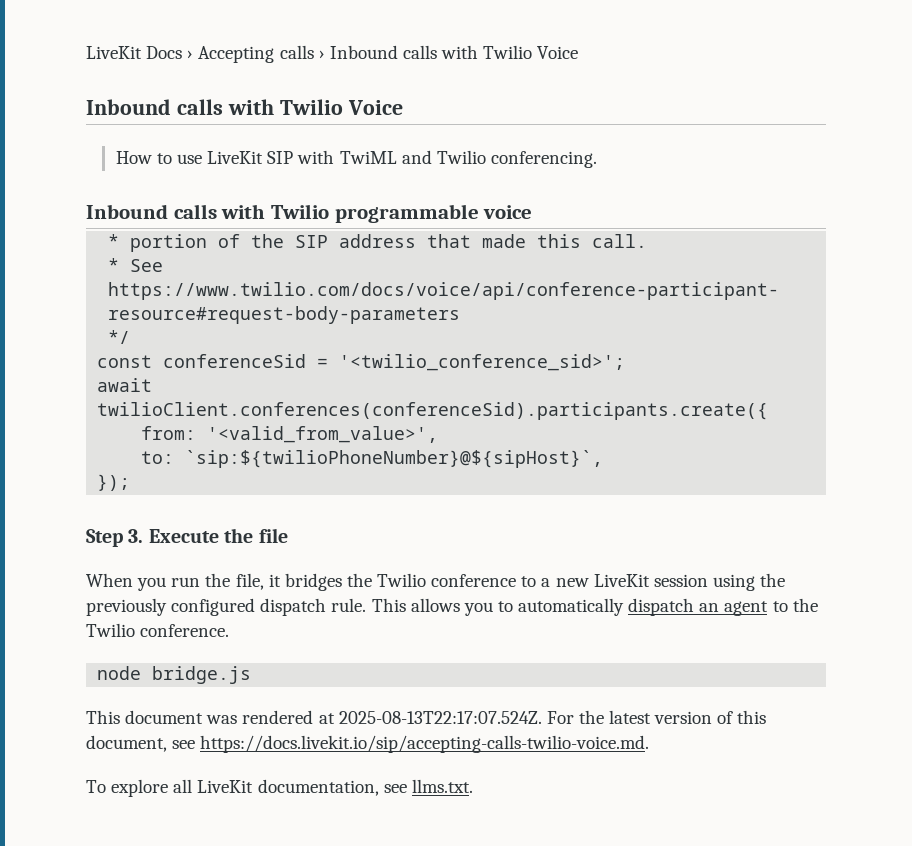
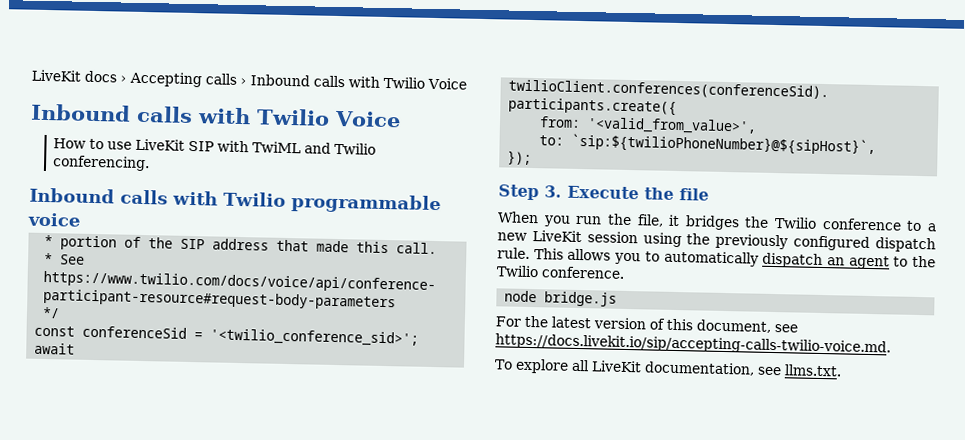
[86,46,183,59] LiveKit Docs -> [31,69,117,83] LiveKit docs
[86,710,542,724] This document was rendered at 2025-08-13T22:17:07.524Z. -> (618, 299) none

